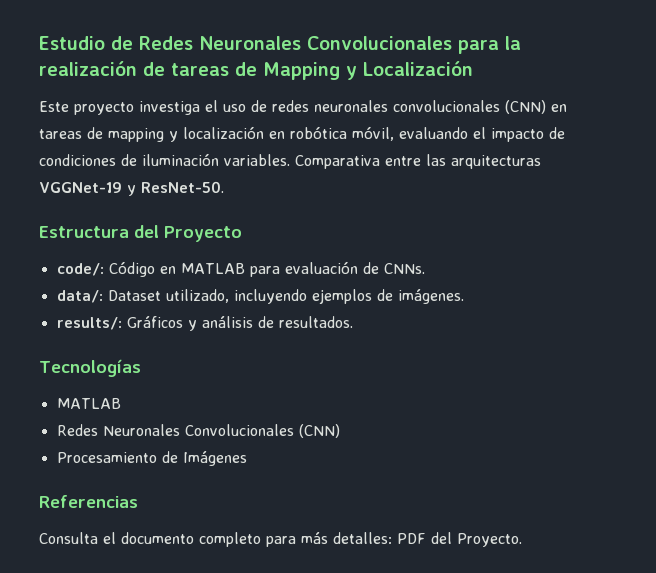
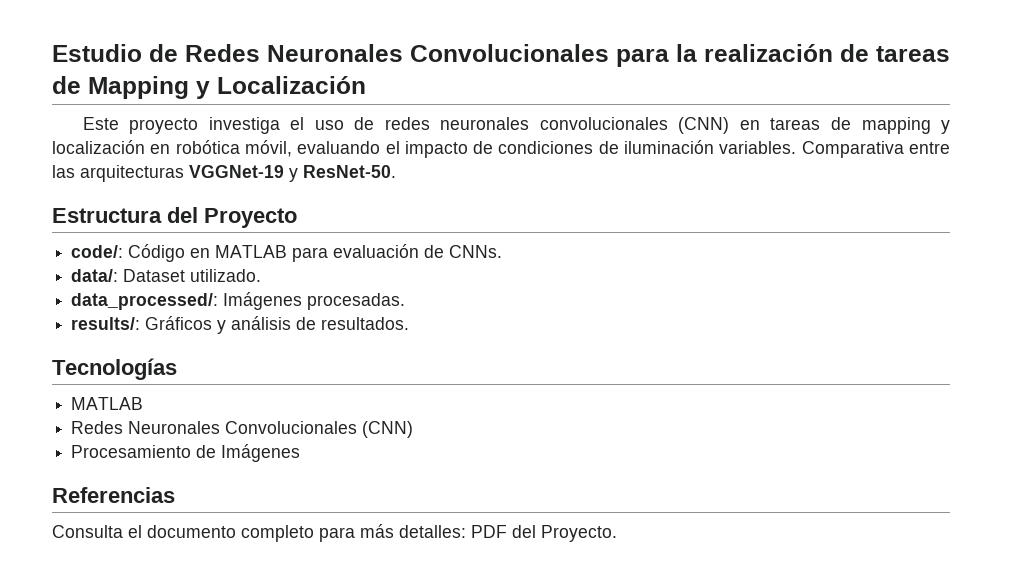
[165,289,464,304] utilizado, incluyendo ejemplos de imágenes. -> [190,269,262,282] [71,292,406,310] utilizado. // data_processed/: Imágenes procesadas.

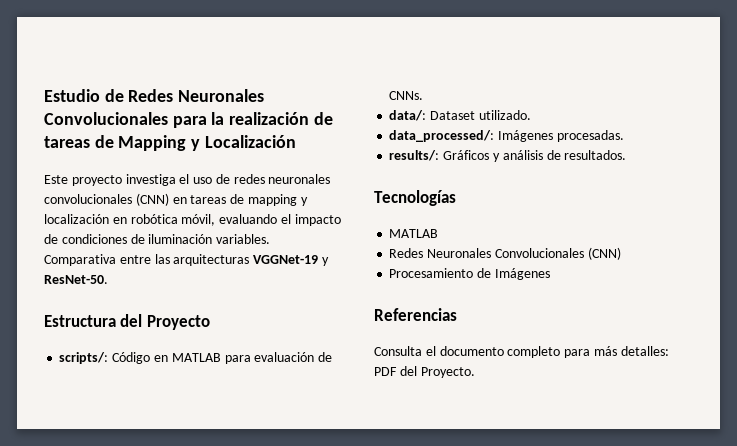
[71,245,124,258] code/: -> [59,352,109,364] scripts/:

